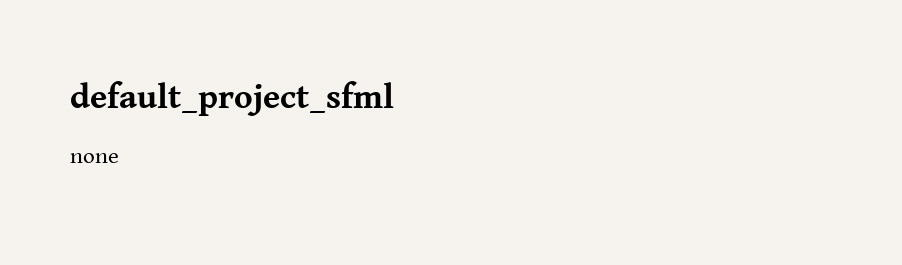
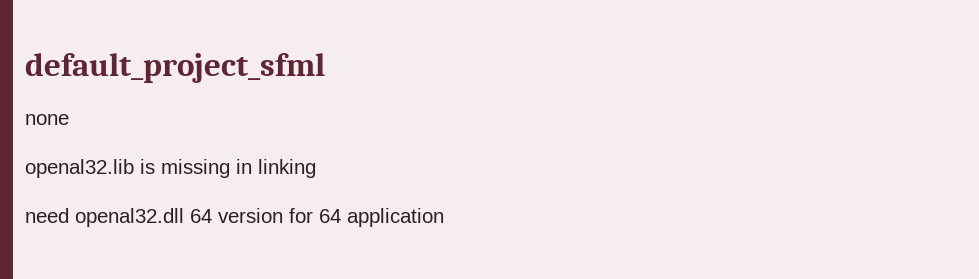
(119, 158) none -> [25,159,316,178] [25,208,444,227] // openal32.lib is missing in linking // need openal32.dll 64 version for 64 application

